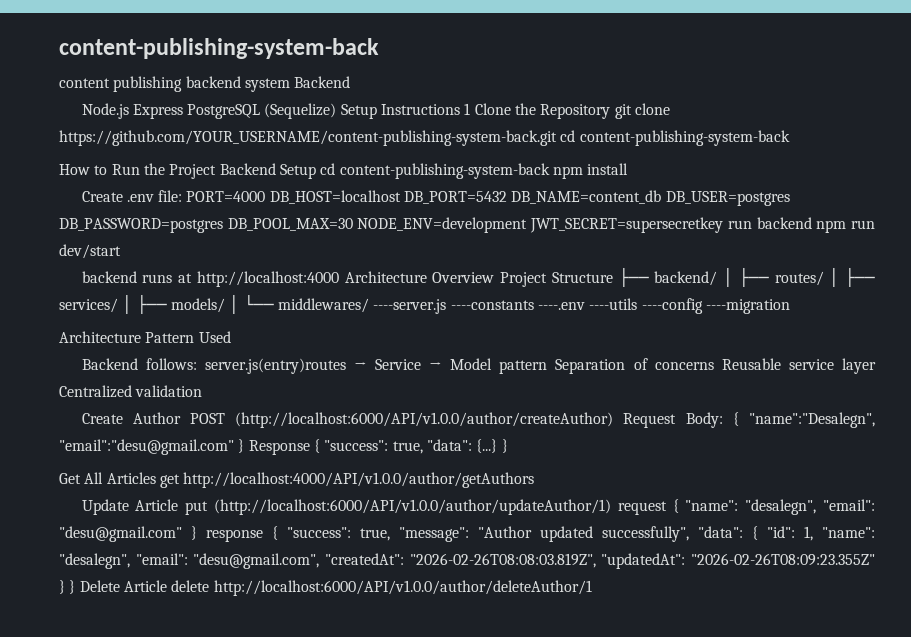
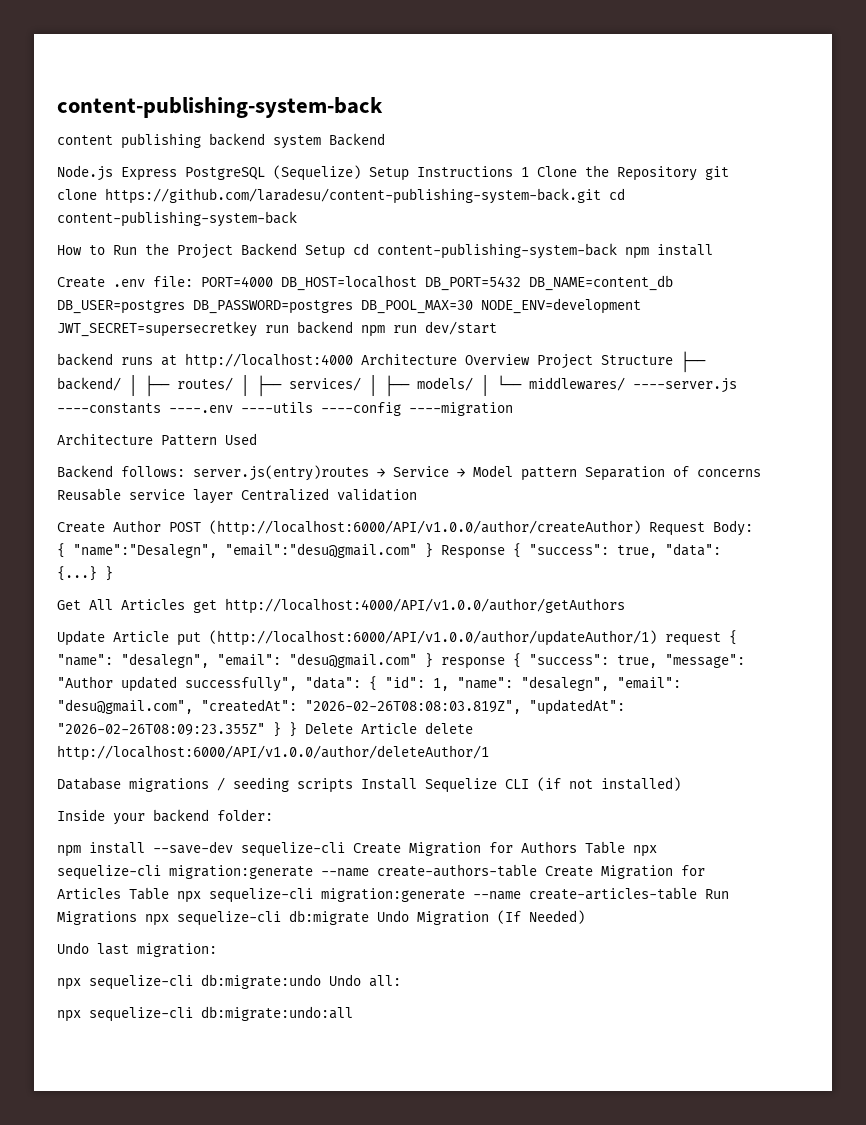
[59,130,557,146] https://github.com/YOUR_USERNAME/content-publishing-system-back.git -> [105,188,601,204] https://github.com/laradesu/content-publishing-system-back.git
(592, 588) none -> [57,777,681,793] [57,809,273,825] [57,841,657,857] [57,864,705,880] [57,887,729,903] [57,910,585,926] [57,942,217,957] [57,974,401,990] [57,1006,353,1022] // Database migrations / seeding scripts Install Sequelize CLI (if not installed) // Inside your backend folder: // npm install --save-dev sequelize-cli Create Migration for Authors Table npx sequelize-cli migration:generate --name create-authors-table Create Migration for Articles Table npx sequelize-cli migration:generate --name create-articles-table Run Migrations npx sequelize-cli db:migrate Undo Migration (If Needed) // Undo last migration: // npx sequelize-cli db:migrate:undo Undo all: // npx sequelize-cli db:migrate:undo:all

